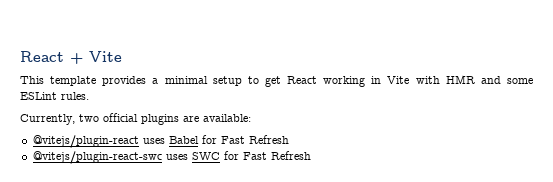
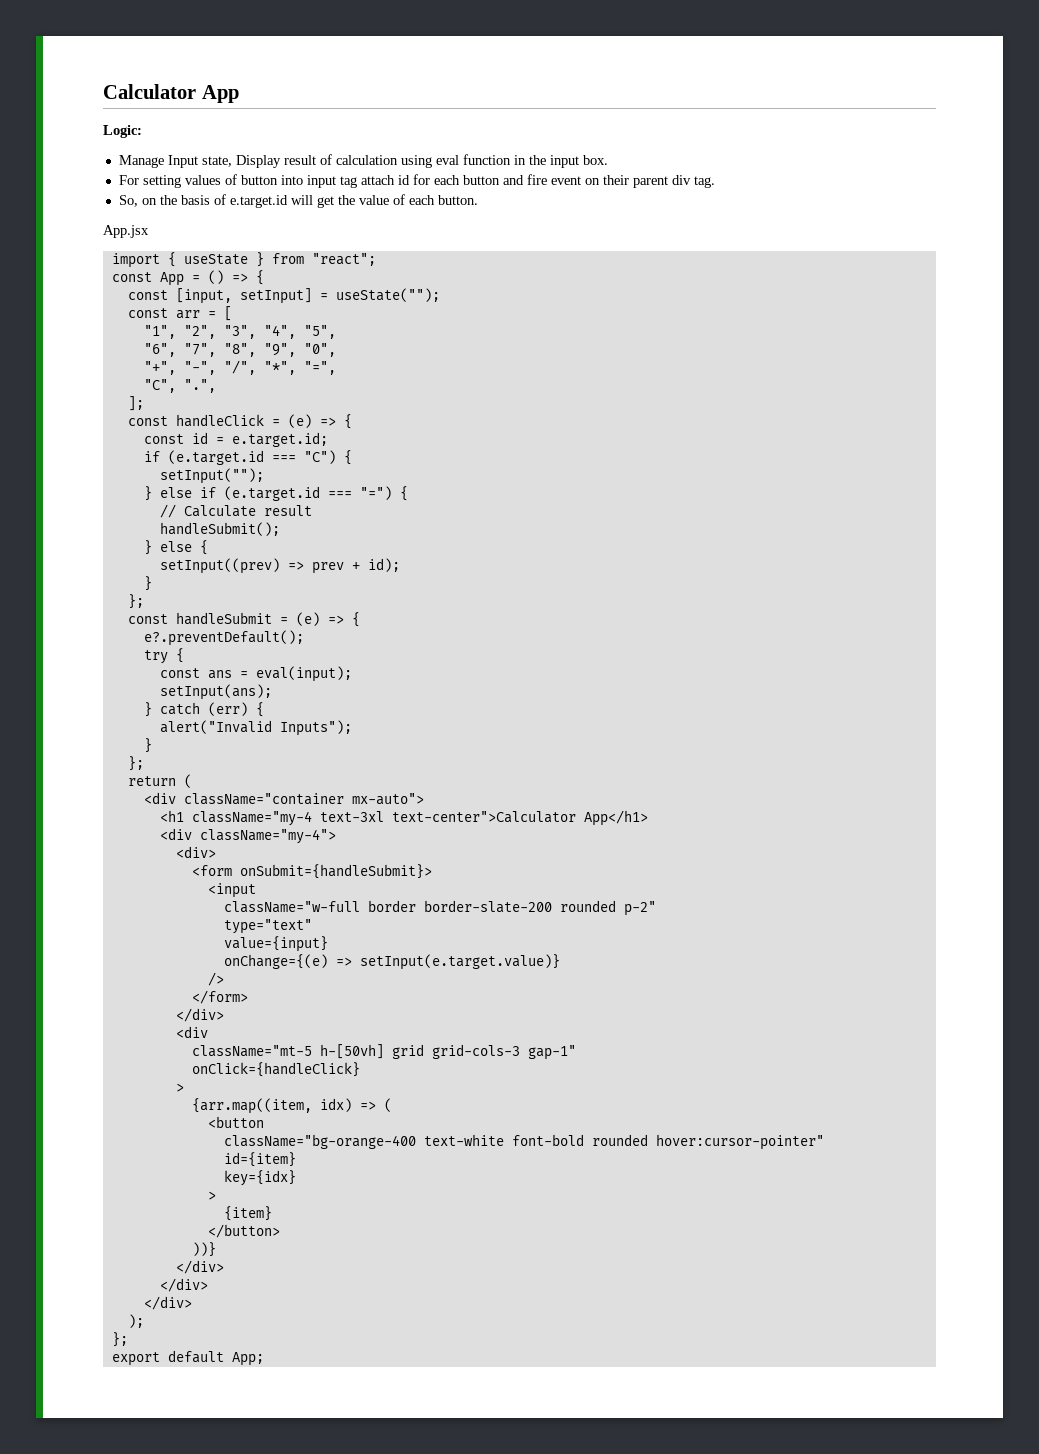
[20,51,122,64] [20,75,533,87] [20,92,89,100] [20,113,251,125] [32,135,289,148] [32,151,311,164] React + Vite // This template provides a minimal setup to get React working in Vite with HMR and some ESLint rules. // Currently, two official plugins are available: // @vitejs/plugin-react uses Babel for Fast Refresh // @vitejs/plugin-react-swc uses SWC for Fast Refresh -> [103,84,239,103] [103,125,142,138] [118,154,608,168] [118,174,715,188] [118,194,478,208] [103,225,149,238] [111,252,376,268] [111,270,264,286] [127,288,440,304] [127,306,232,321] [143,325,336,339] [143,343,336,357] [143,360,336,375] [143,379,216,393] [127,396,144,411] [127,414,352,429] [143,432,328,447] [143,450,352,465] [159,468,264,484] [143,486,408,501] [159,504,312,518] [159,522,280,536] [143,540,208,555] [159,558,400,574] [143,576,152,591] [127,594,144,609] [127,612,360,627] [143,630,304,646] [143,648,184,664] [159,666,352,682] [159,684,272,700] [143,702,264,717] [159,720,352,736] [143,738,152,753] [127,756,144,771] [127,774,192,788] [143,792,424,805] [159,810,648,826] [159,828,336,844] [175,846,216,858] [191,864,432,879] [207,883,256,898] [223,900,656,916] [223,919,312,934] [223,936,328,952] [223,954,560,970] [207,972,224,986] [191,990,248,1004] [175,1008,224,1022] [175,1026,208,1038] [191,1044,576,1060] [191,1062,360,1077] [175,1083,184,1092] [191,1098,392,1114] [207,1116,264,1128] [223,1134,824,1150] [223,1152,296,1167] [223,1170,296,1186] [207,1191,216,1200] [223,1206,272,1221] [207,1224,280,1238] [191,1242,216,1257] [175,1260,224,1274] [159,1278,208,1292] [143,1296,192,1310] [127,1314,144,1328] [111,1332,128,1347] [111,1350,264,1366] Calculator App // Logic: // Manage Input state, Display result of calculation using eval function in the input box. // For setting values of button into input tag attach id for each button and fire event on their parent div tag. // So, on the basis of e.target.id will get the value of each button. // App.jsx // import { useState } from "react"; // const App = () => { // const [input, setInput] = useState(""); // const arr = [ // "1", "2", "3", "4", "5", // "6", "7", "8", "9", "0", // "+", "-", "/", "*", "=", // "C", ".", // ]; // const handleClick = (e) => { // const id = e.target.id; // if (e.target.id === "C") { // setInput(""); // } else if (e.target.id === "=") { // // Calculate result // handleSubmit(); // } else { // setInput((prev) => prev + id); // } // }; // const handleSubmit = (e) => { // e?.preventDefault(); // try { // const ans = eval(input); // setInput(ans); // } catch (err) { // alert("Invalid Inputs"); // } // }; // return ( // <div className="container mx-auto"> // <h1 className="my-4 text-3xl text-center">Calculator App</h1> // <div className="my-4"> // <div> // <form onSubmit={handleSubmit}> // <input // className="w-full border border-slate-200 rounded p-2" // type="text" // value={input} // onChange={(e) => setInput(e.target.value)} // /> // </form> // </div> // <div // className="mt-5 h-[50vh] grid grid-cols-3 gap-1" // onClick={handleClick} // > // {arr.map((item, idx) => ( // <button // className="bg-orange-400 text-white font-bold rounded hover:cursor-pointer" // id={item} // key={idx} // > // {item} // </button> // ))} // </div> // </div> // </div> // ); // }; // export default App;

